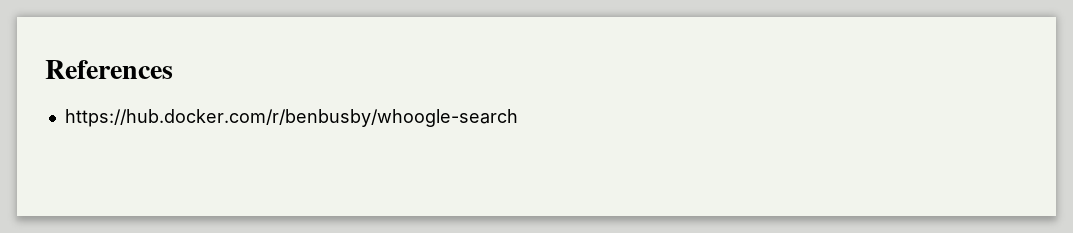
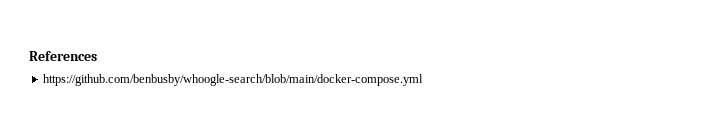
[64,109,518,127] https://hub.docker.com/r/benbusby/whoogle-search -> [42,74,423,86] https://github.com/benbusby/whoogle-search/blob/main/docker-compose.yml

